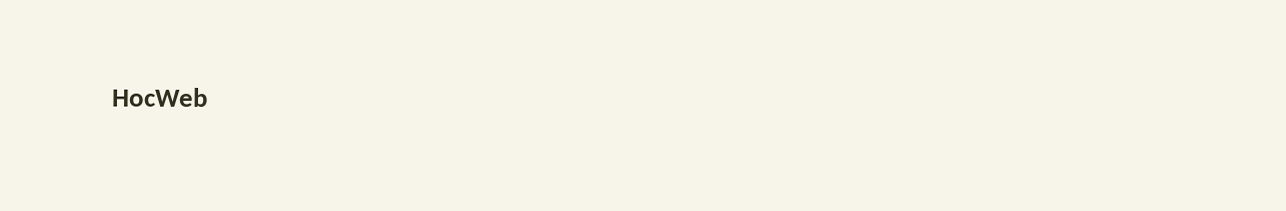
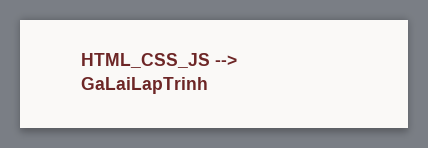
[111,87,208,107] HocWeb -> [81,53,237,68] [81,77,208,94] HTML_CSS_JS --> GaLaiLapTrinh

